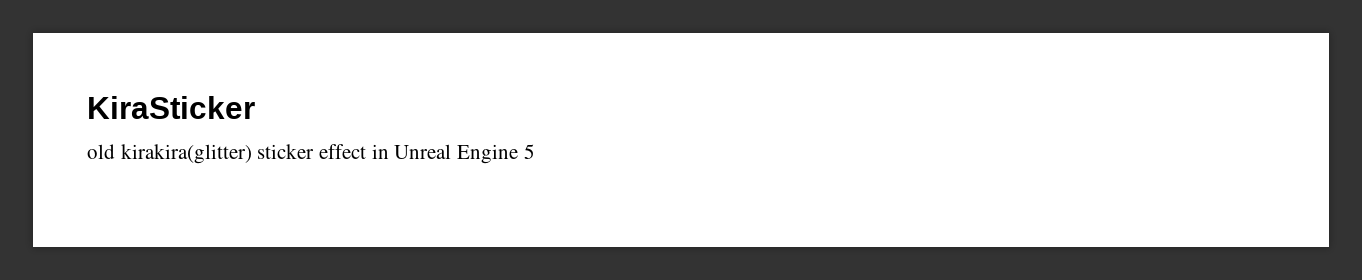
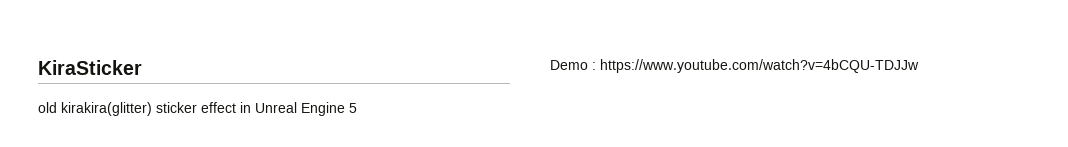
(535, 151) none -> [550,59,919,73] // Demo : https://www.youtube.com/watch?v=4bCQU-TDJJw

